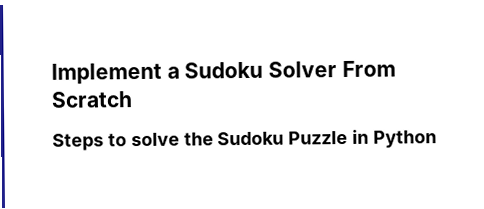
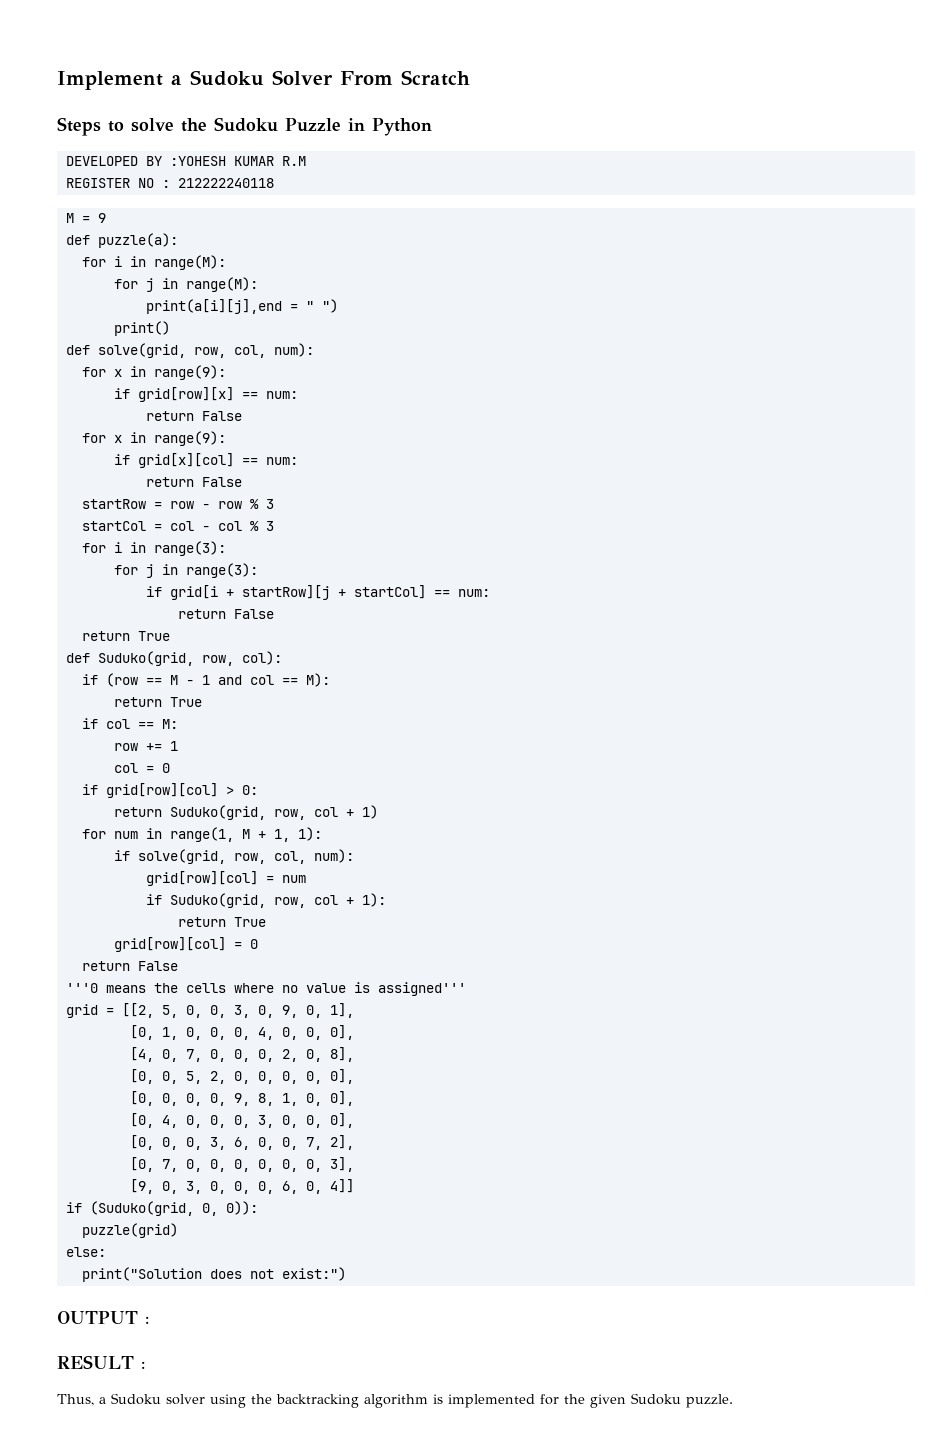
(438, 139) none -> [65,156,306,166] [65,178,274,188] [65,213,106,223] [65,233,178,248] [81,255,226,270] [113,277,258,292] [145,299,338,314] [113,321,170,336] [65,343,314,358] [81,365,226,380] [113,387,298,402] [145,411,242,421] [81,431,226,446] [113,453,298,468] [145,477,242,487] [81,499,274,509] [81,521,274,531] [81,541,226,556] [113,563,258,578] [145,585,490,600] [177,609,274,619] [81,631,170,641] [65,651,282,666] [81,673,330,687] [113,697,202,707] [81,718,178,729] [113,741,178,751] [113,763,170,773] [81,783,258,798] [113,805,378,820] [81,827,322,842] [113,849,354,864] [145,871,306,886] [145,893,386,908] [177,917,266,927] [113,937,258,952] [81,961,178,971] [65,982,466,996] [65,1003,354,1018] [129,1025,354,1040] [129,1047,354,1062] [129,1069,354,1084] [129,1091,354,1106] [129,1113,354,1128] [129,1135,354,1150] [129,1157,354,1172] [129,1179,354,1194] [65,1201,258,1216] [81,1223,178,1238] [65,1247,106,1257] [81,1267,346,1282] [57,1311,149,1324] [57,1355,145,1369] [57,1393,733,1408] // DEVELOPED BY :YOHESH KUMAR R.M // REGISTER NO : 212222240118 // M = 9 // def puzzle(a): // for i in range(M): // for j in range(M): // print(a[i][j],end = " ") // print() // def solve(grid, row, col, num): // for x in range(9): // if grid[row][x] == num: // return False // for x in range(9): // if grid[x][col] == num: // return False // startRow = row - row % 3 // startCol = col - col % 3 // for i in range(3): // for j in range(3): // if grid[i + startRow][j + startCol] == num: // return False // return True // def Suduko(grid, row, col): // if (row == M - 1 and col == M): // return True // if col == M: // row += 1 // col = 0 // if grid[row][col] > 0: // return Suduko(grid, row, col + 1) // for num in range(1, M + 1, 1): // if solve(grid, row, col, num): // grid[row][col] = num // if Suduko(grid, row, col + 1): // return True // grid[row][col] = 0 // return False // '''0 means the cells where no value is assigned''' // grid = [[2, 5, 0, 0, 3, 0, 9, 0, 1], // [0, 1, 0, 0, 0, 4, 0, 0, 0], // [4, 0, 7, 0, 0, 0, 2, 0, 8], // [0, 0, 5, 2, 0, 0, 0, 0, 0], // [0, 0, 0, 0, 9, 8, 1, 0, 0], // [0, 4, 0, 0, 0, 3, 0, 0, 0], // [0, 0, 0, 3, 6, 0, 0, 7, 2], // [0, 7, 0, 0, 0, 0, 0, 0, 3], // [9, 0, 3, 0, 0, 0, 6, 0, 4]] // if (Suduko(grid, 0, 0)): // puzzle(grid) // else: // print("Solution does not exist:") // OUTPUT : // RESULT : // Thus, a Sudoku solver using the backtracking algorithm is implemented for the given Sudoku puzzle.

